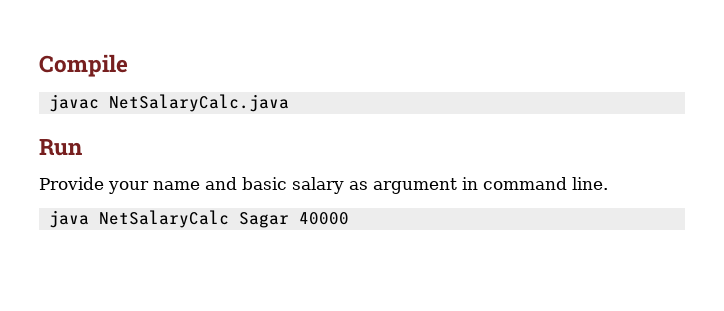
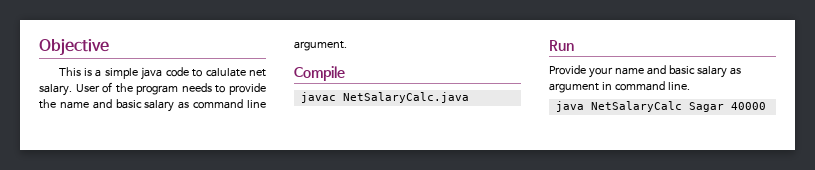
(39, 65) none -> [39,38,109,56] [58,67,267,80] [39,82,266,96] [39,99,266,112] [294,41,347,51] Objective // This is a simple java code to calulate net salary. User of the program needs to provide the name and basic salary as command line argument. //

